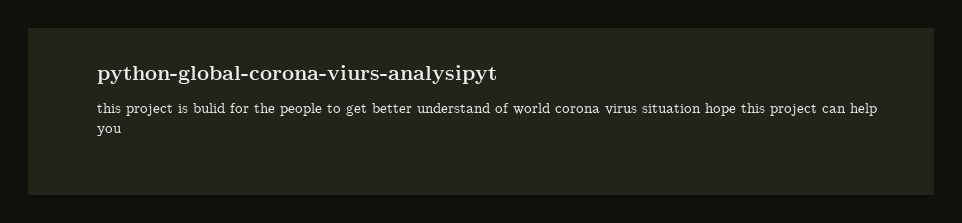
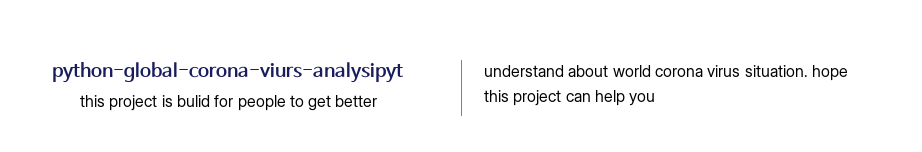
[254,103,275,113] the -> (234, 101) none
[495,103,509,113] of -> [568,65,609,77] about
[642,104,701,113] situation -> [744,65,808,77] situation.

